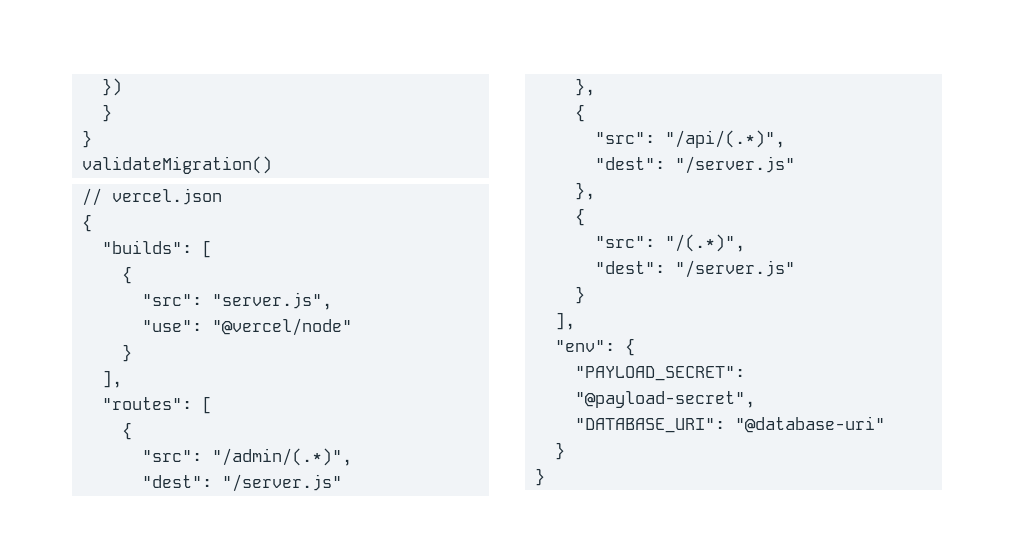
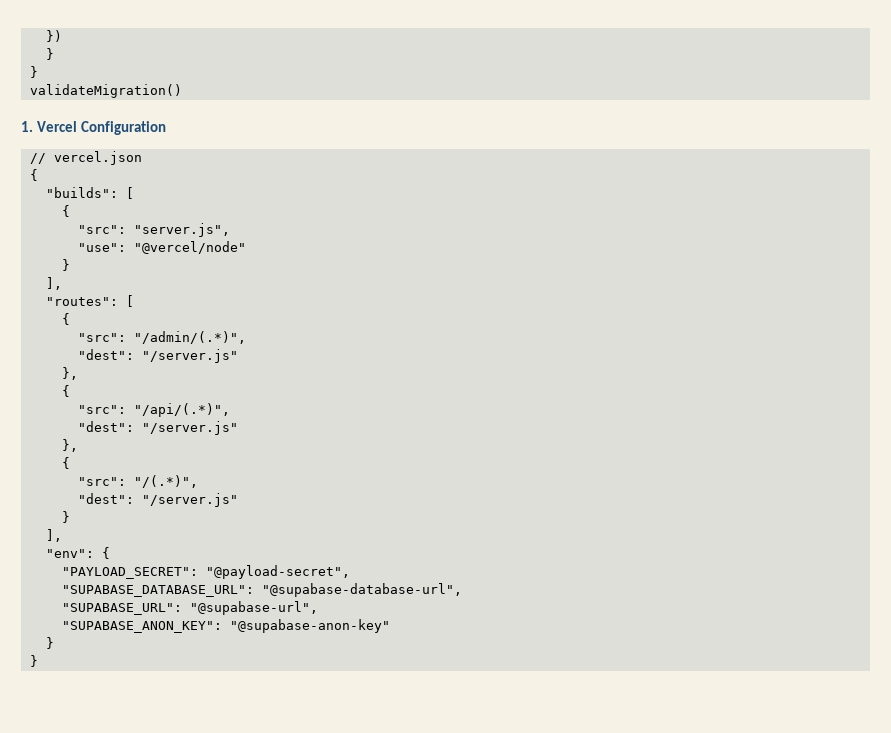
(273, 165) none -> [21,121,167,135] // 1. Vercel Configuration
[575,416,886,433] "DATABASE_URI": "@database-uri" -> [61,583,462,597] [61,601,318,615] [61,619,390,633] "SUPABASE_DATABASE_URL": "@supabase-database-url", // "SUPABASE_URL": "@supabase-url", // "SUPABASE_ANON_KEY": "@supabase-anon-key"

